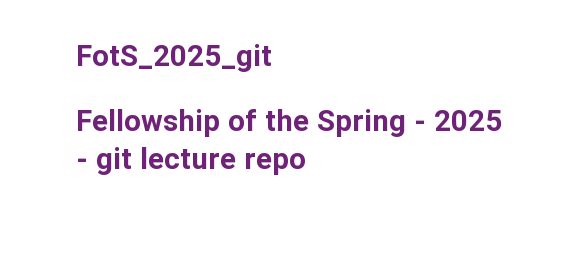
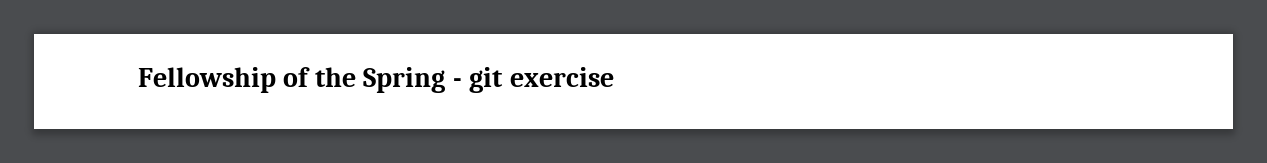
[76,44,272,72] FotS_2025_git // -> (138, 80) none
[433,110,502,131] [76,147,306,175] 2025 - git lecture repo -> [469,67,614,93] git exercise

